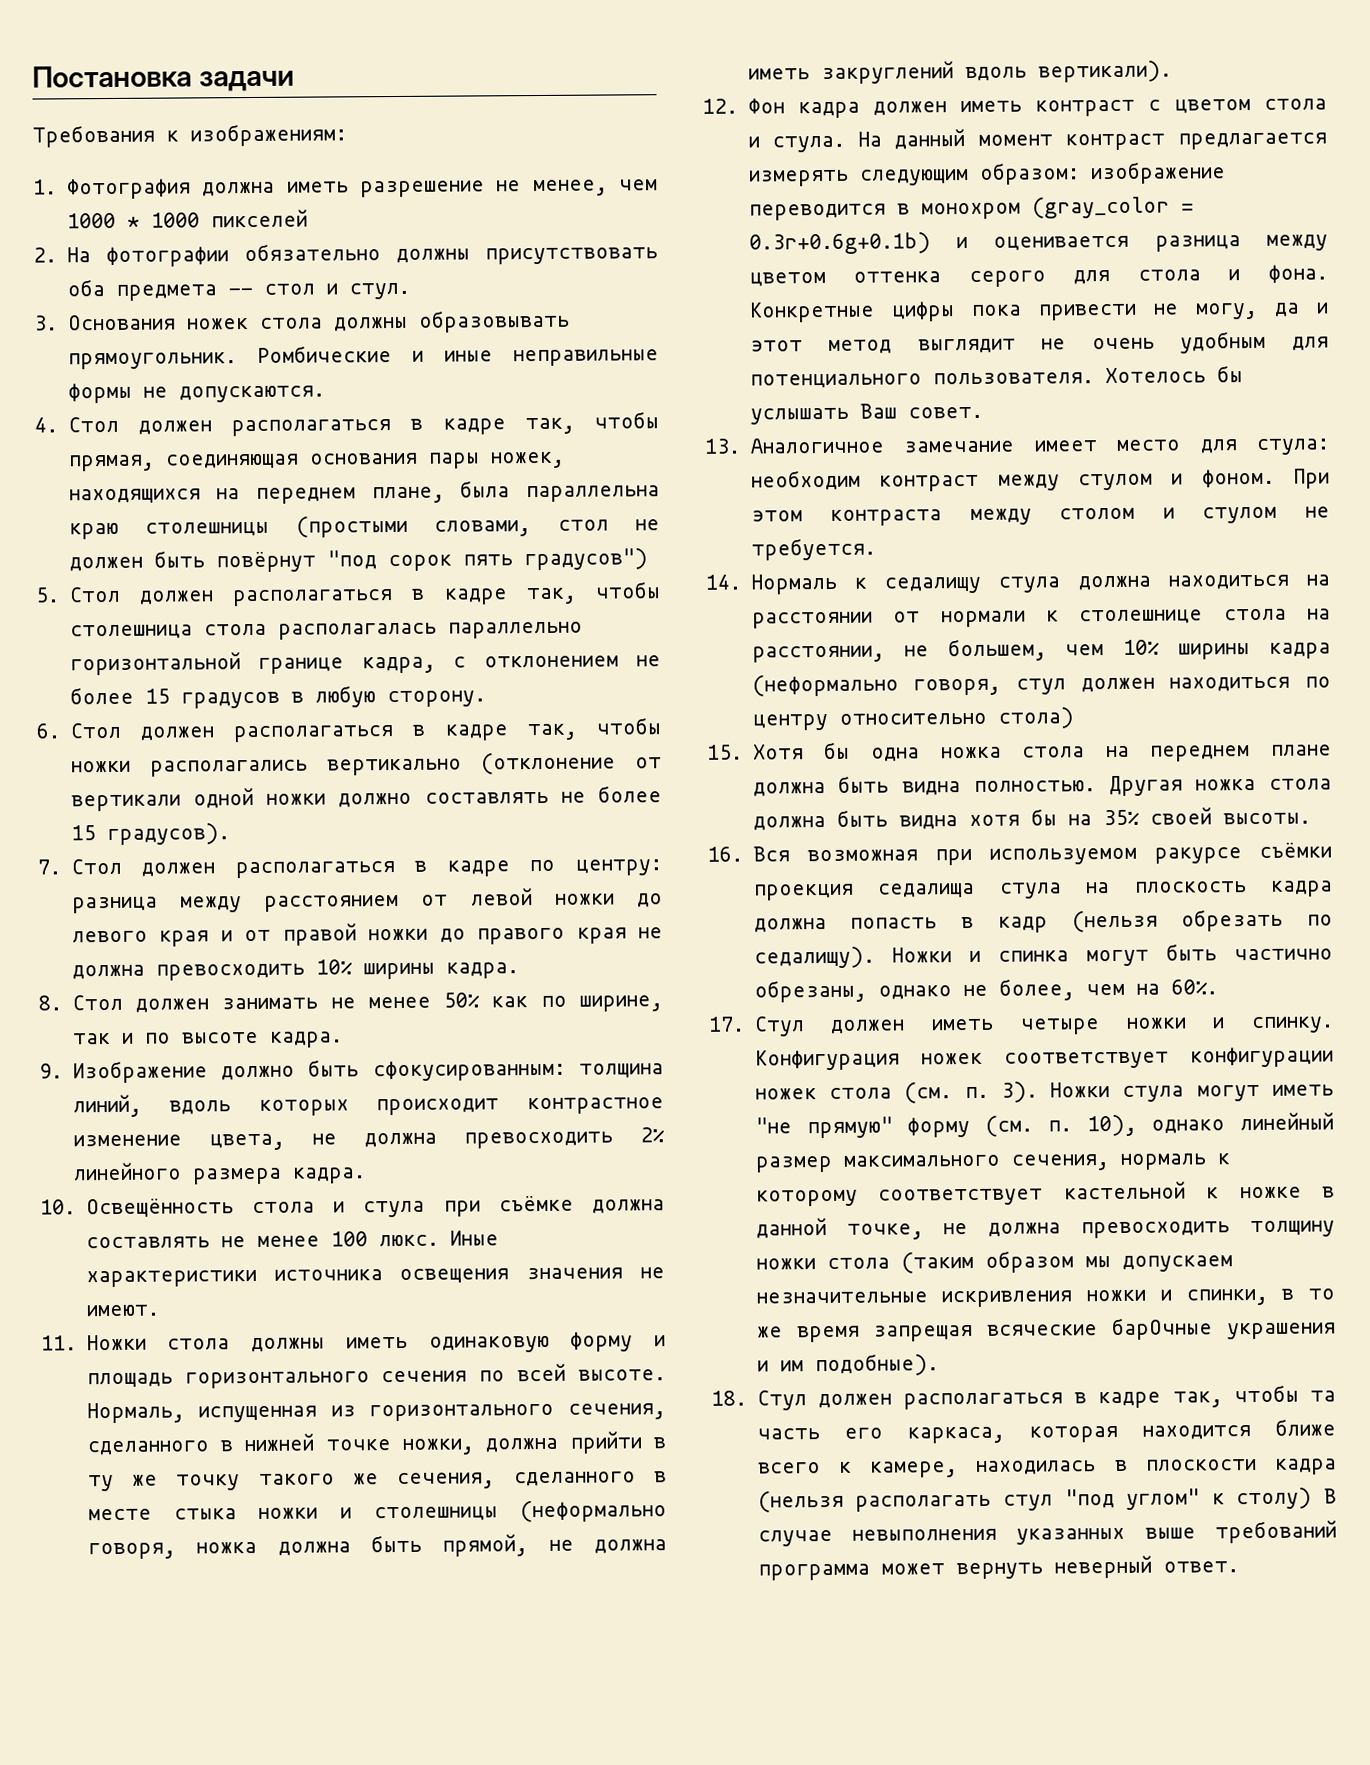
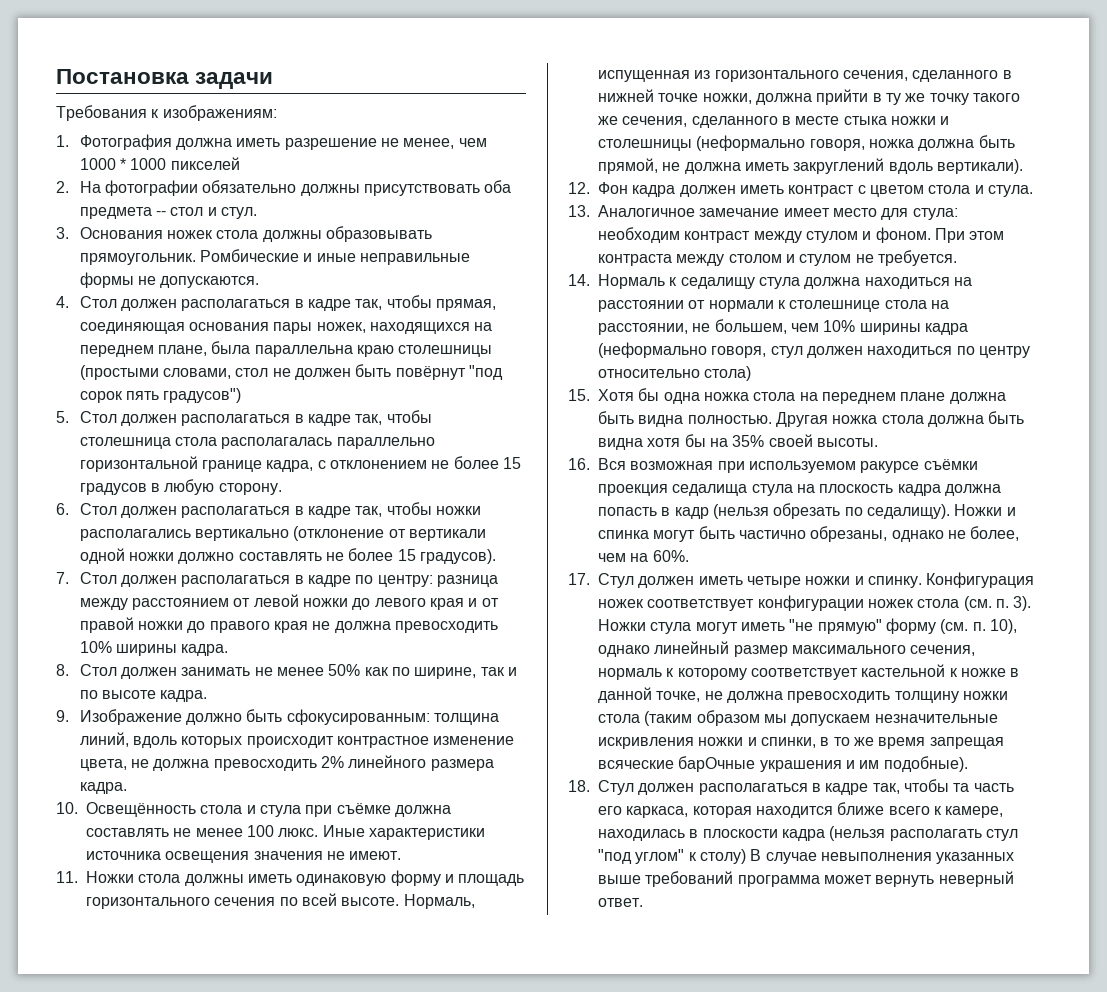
[857,129,1327,151] [748,161,1226,187] [748,196,1194,221] [748,232,1328,255] [748,264,1328,288] [748,301,1329,323] [749,330,1329,354] [749,365,1243,389] [749,403,983,425] На данный момент контраст предлагается измерять следующим образом: изображение переводится в монохром (gray_color = 0.3r+0.6g+0.1b) и оценивается разница между цветом оттенка серого для стола и фона. Конкретные цифры пока привести не могу, да и этот метод выглядит не очень удобным для потенциального пользователя. Хотелось бы услышать Ваш совет. -> (1033, 191) none

